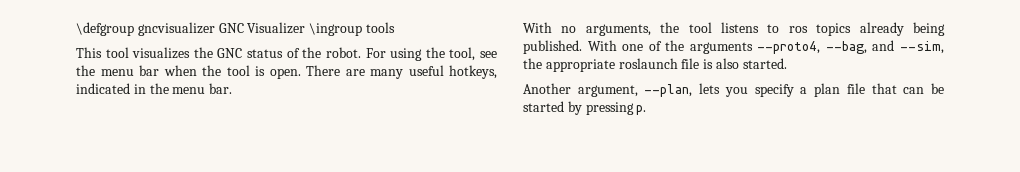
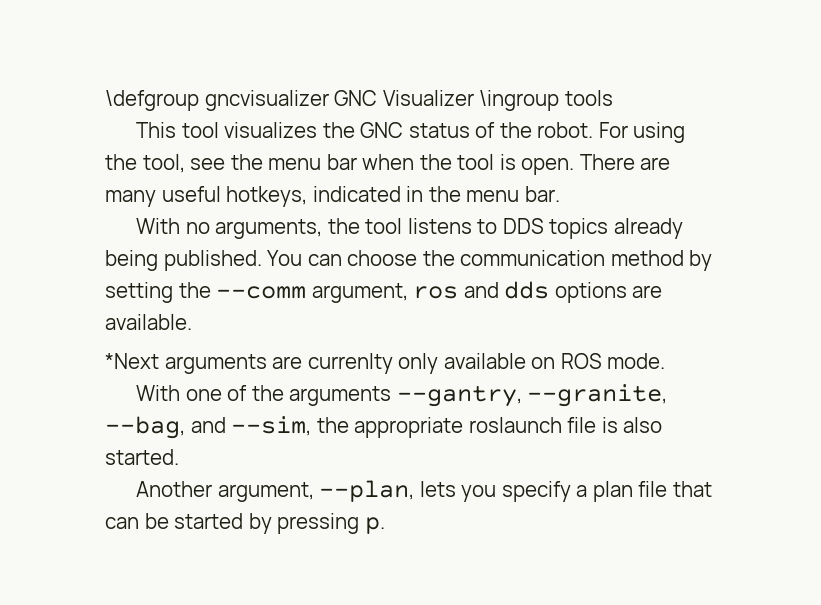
[788,26,808,33] ros -> [502,218,544,234] DDS
(582, 47) none -> [267,250,713,271] [105,281,663,303] [105,314,192,330] [105,353,666,374] You can choose the communication method by setting the --comm argument, ros and dds options are available. // *Next arguments are currenlty only available on ROS mode. //
[757,41,821,54] --proto4, -> [396,384,668,407] --gantry, --granite,

